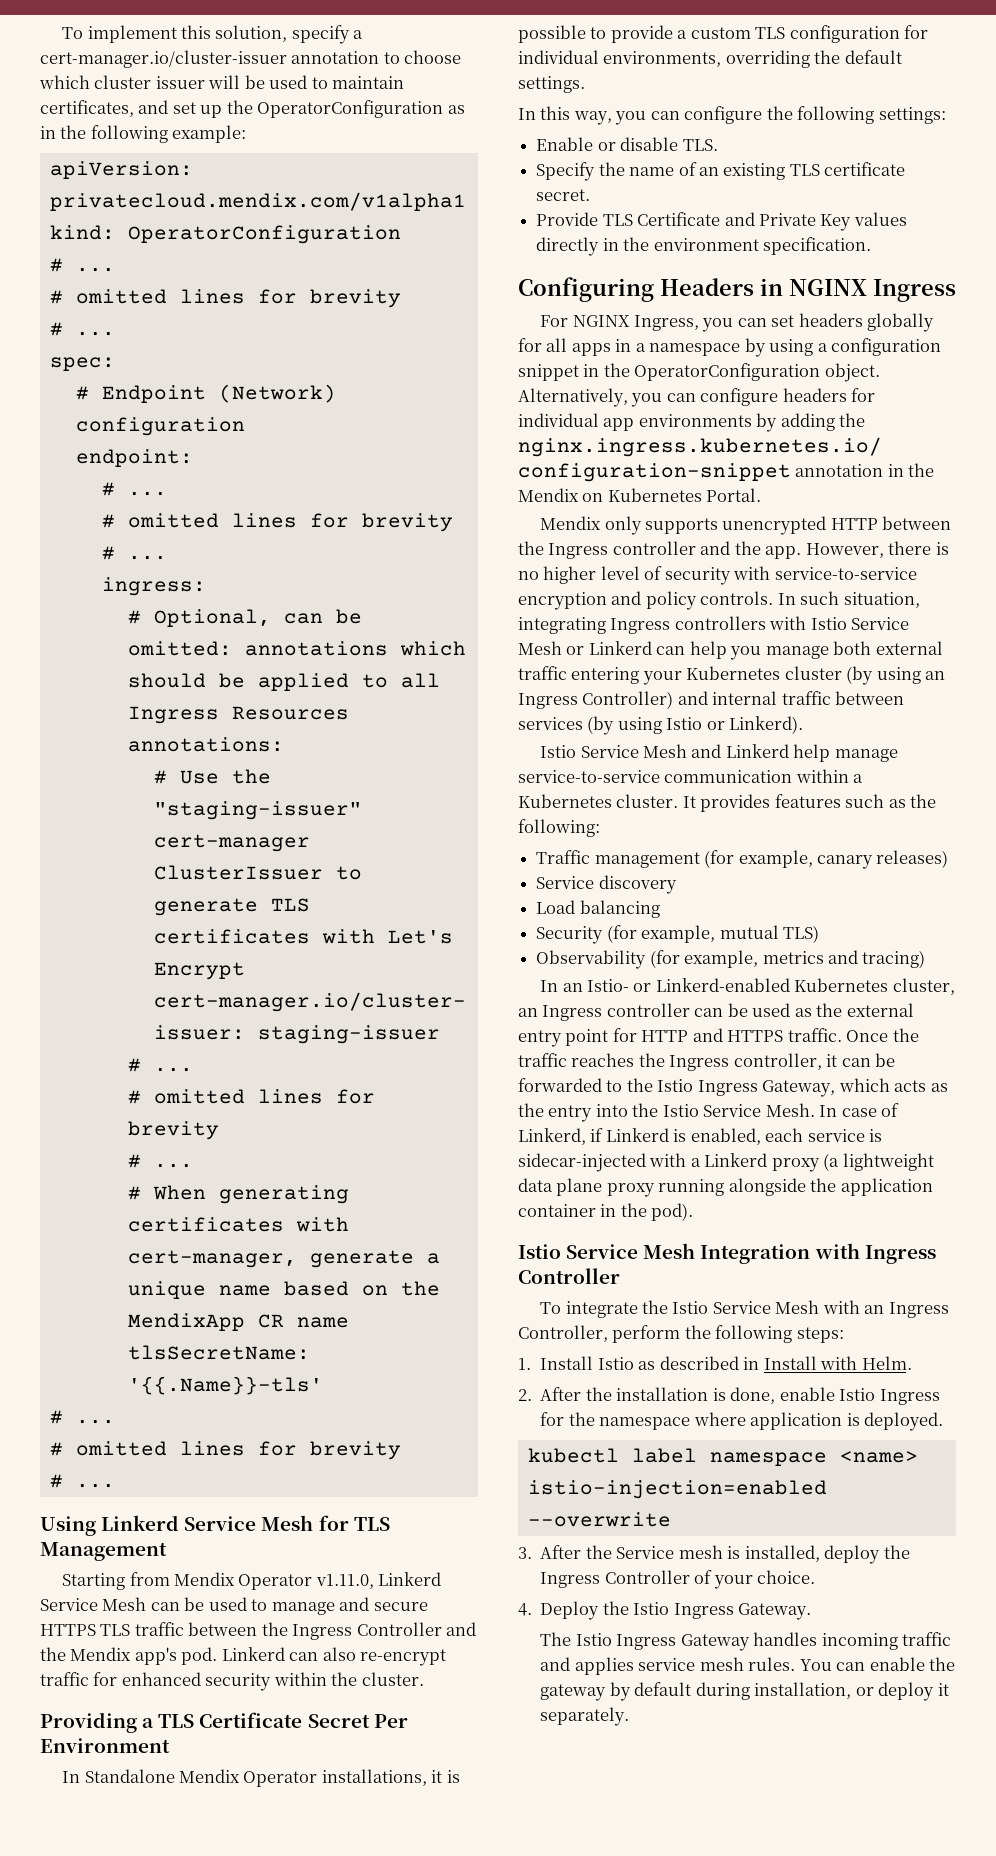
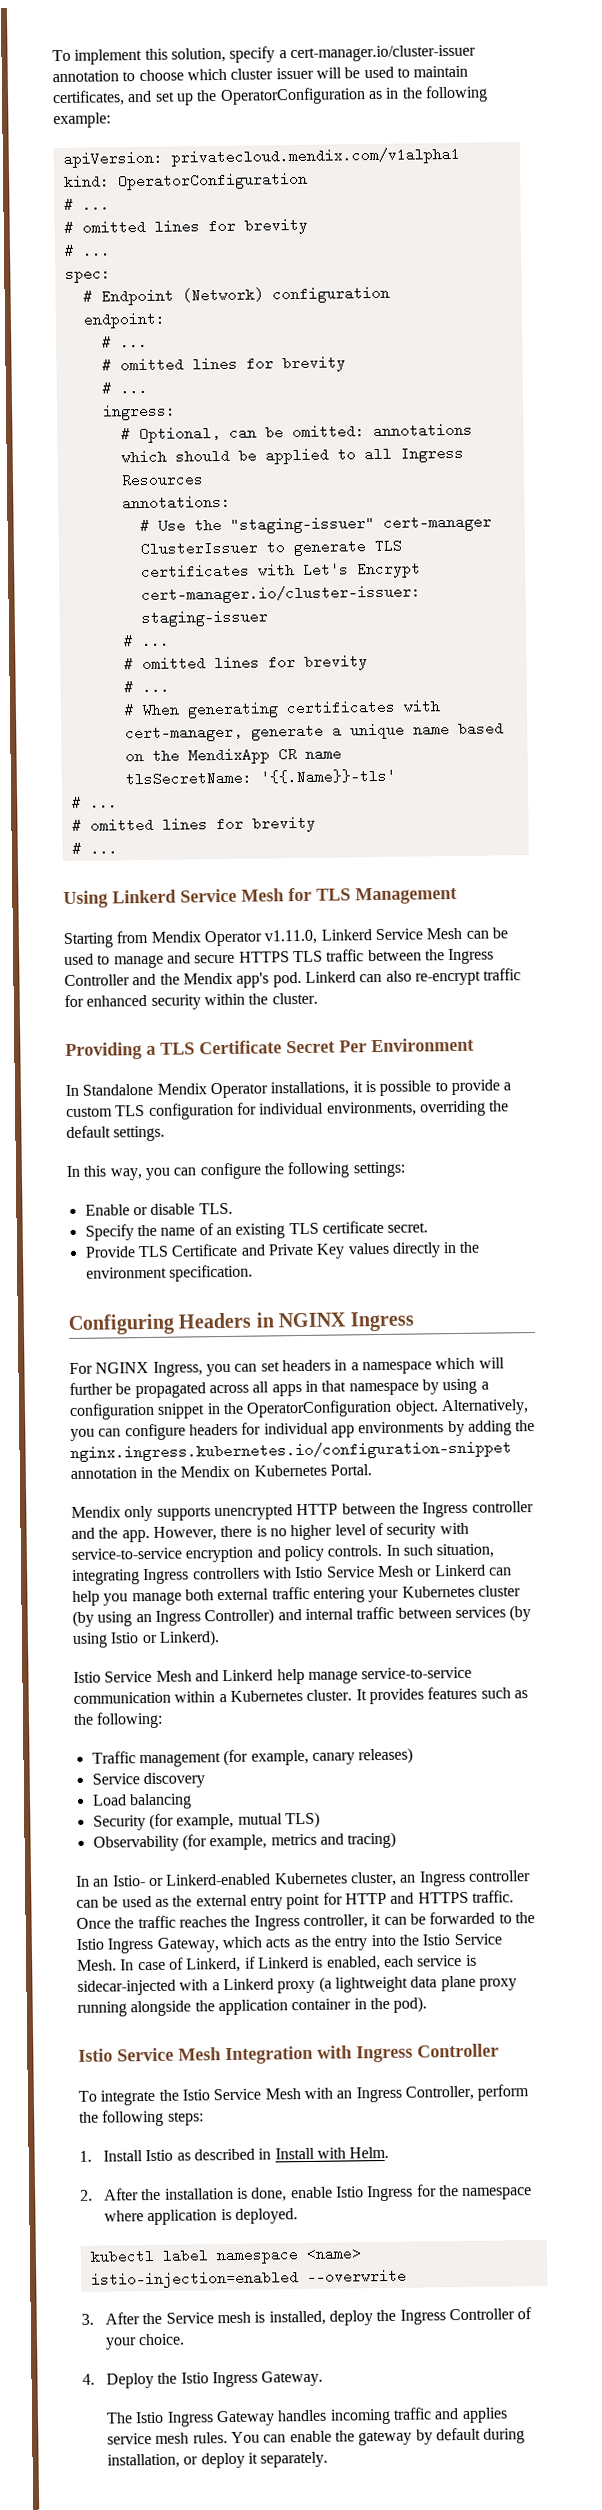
[867,313,935,332] [518,338,542,352] globally for -> [334,1357,505,1375] [69,1382,249,1399] in a namespace which will further be propagated across
[635,343,646,352] a -> [321,1380,347,1392] that

